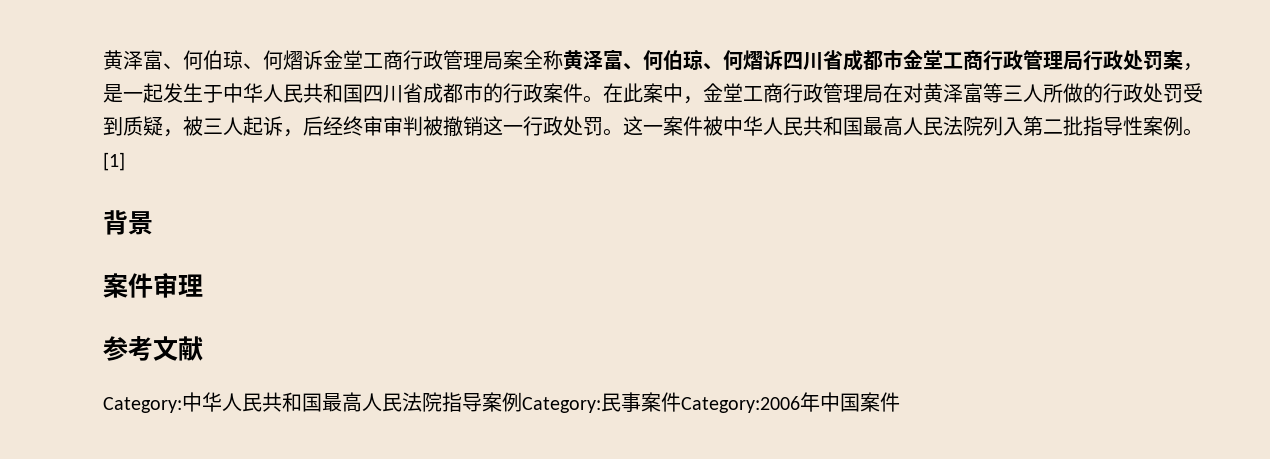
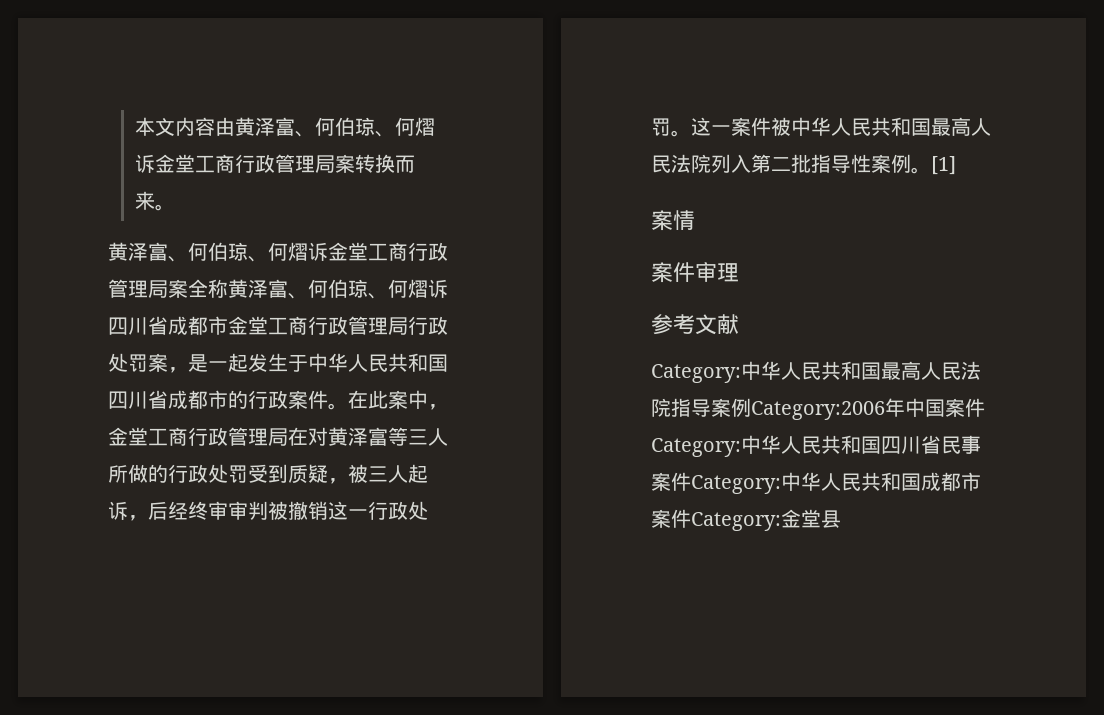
(103, 60) none -> [135,117,436,137] [135,154,416,173] [135,191,176,211] 本文内容由黄泽富、何伯琼、何熠诉金堂工商行政管理局案转换而来。 //
[103,210,153,235] 背景 -> [651,210,695,231] 案情
[522,392,681,413] Category:民事案件 -> (751, 407) none
(900, 402) none -> [651,435,981,457] [651,472,981,494] [651,509,841,531] Category:中华人民共和国四川省民事案件Category:中华人民共和国成都市案件Category:金堂县

